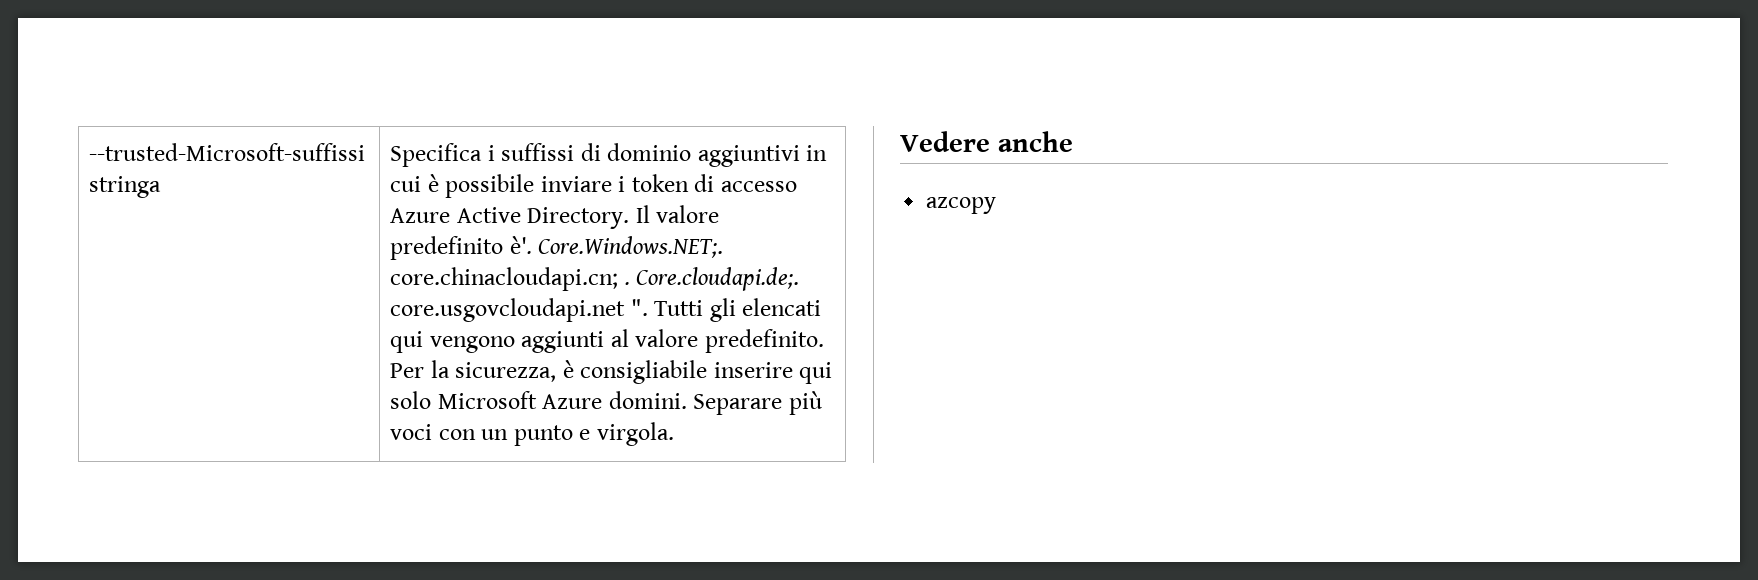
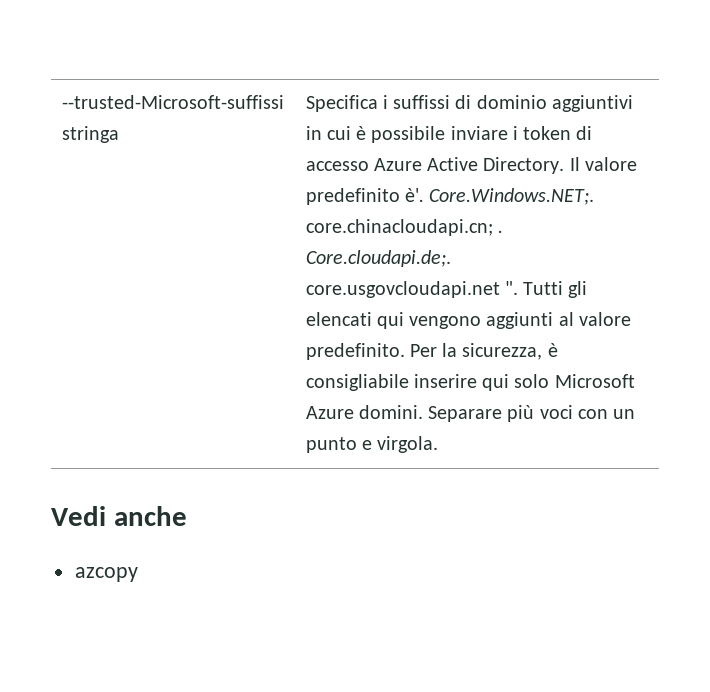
[900,131,990,152] Vedere -> [51,506,106,526] Vedi

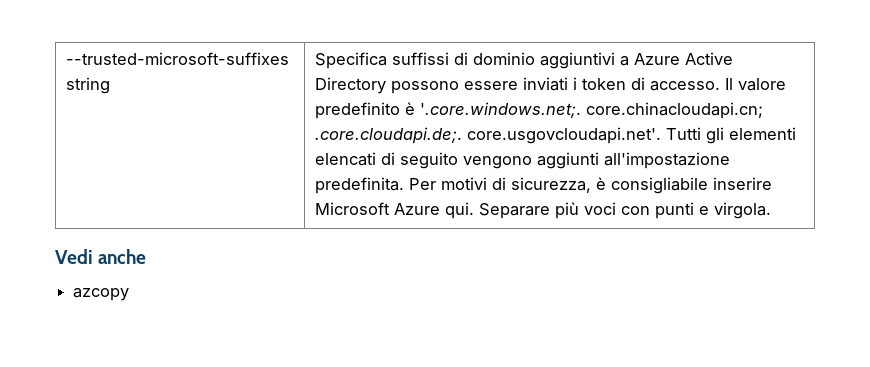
[61,95,284,109] [61,126,119,143] --trusted-Microsoft-suffissi stringa -> [66,52,290,65] [66,77,111,94] --trusted-microsoft-suffixes string
[382,95,388,109] i -> (388, 60) none
[305,126,593,143] [305,157,637,174] [305,188,595,205] [305,219,503,236] [305,250,451,267] [305,281,588,298] [305,312,631,329] [305,343,458,360] in cui è possibile inviare i token di accesso Azure Active Directory. Il valore predefinito è'. Core.Windows.NET;. core.chinacloudapi.cn; . Core.cloudapi.de;. core.usgovcloudapi.net ". Tutti gli elencati qui vengono aggiunti al valore predefinito. Per la -> [620,52,734,66] [315,77,787,94] [315,102,764,119] [315,127,797,144] [315,152,731,169] [315,177,507,194] a Azure Active Directory possono essere inviati i token di accesso. Il valore predefinito è '.core.windows.net;. core.chinacloudapi.cn; .core.cloudapi.de;. core.usgovcloudapi.net'. Tutti gli elementi elencati di seguito vengono aggiunti all'impostazione predefinita. Per motivi di
[482,374,550,391] qui solo -> (773, 183) none
[358,405,423,419] domini. -> [445,202,475,219] qui.
[613,409,636,419] [305,437,357,453] un punto -> [655,202,695,219] punti

